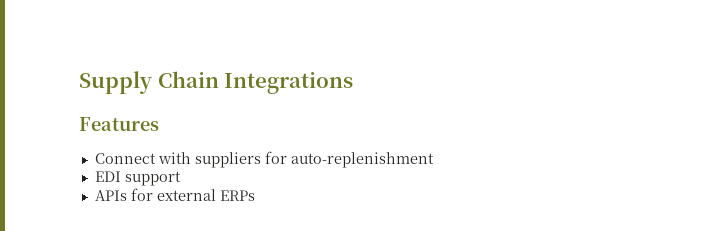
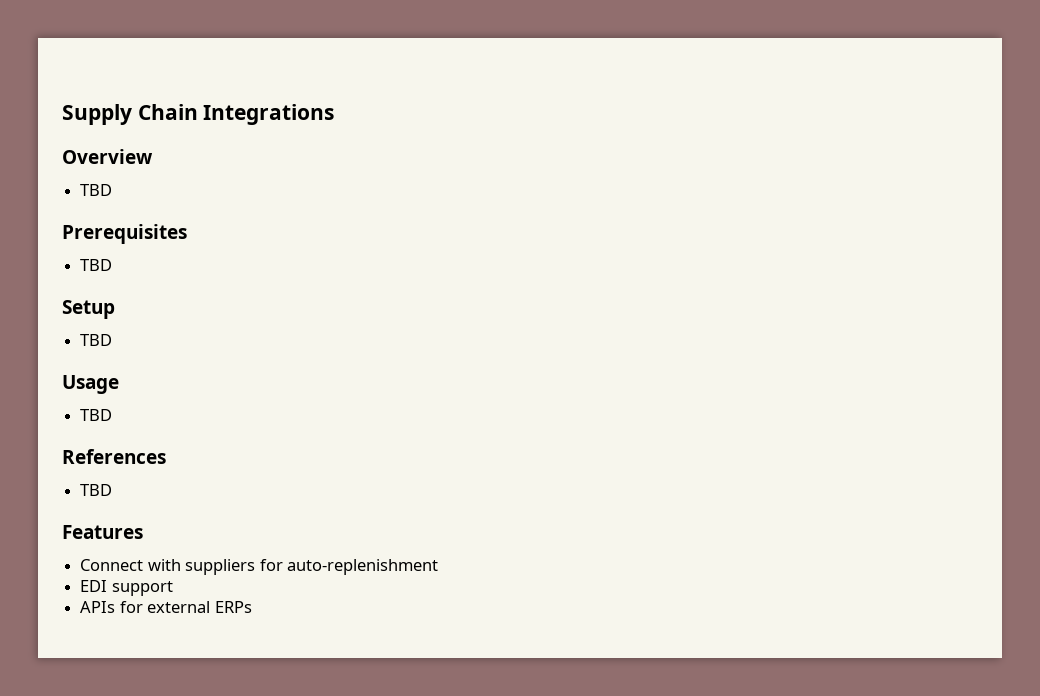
(354, 83) none -> [62,149,153,164] [80,184,113,196] [62,224,187,244] [80,259,113,271] [62,300,115,319] [80,334,113,346] [62,375,119,394] [80,409,113,421] [62,449,166,464] [80,484,113,496] // Overview // TBD // Prerequisites // TBD // Setup // TBD // Usage // TBD // References // TBD

